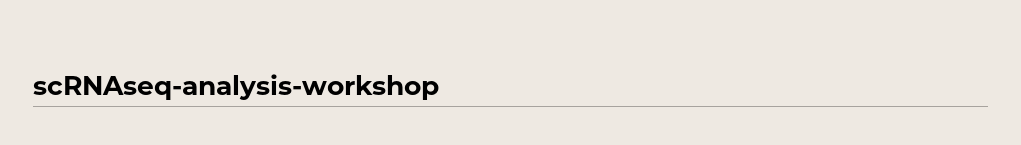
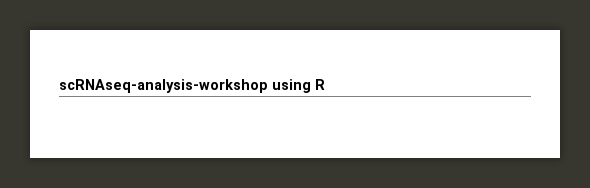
(439, 87) none -> [272,79,325,93] using R

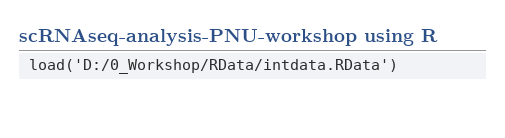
[59,79,268,93] scRNAseq-analysis-workshop -> [19,29,357,46] scRNAseq-analysis-PNU-workshop
(325, 84) none -> [28,59,398,74] // load('D:/0_Workshop/RData/intdata.RData')

